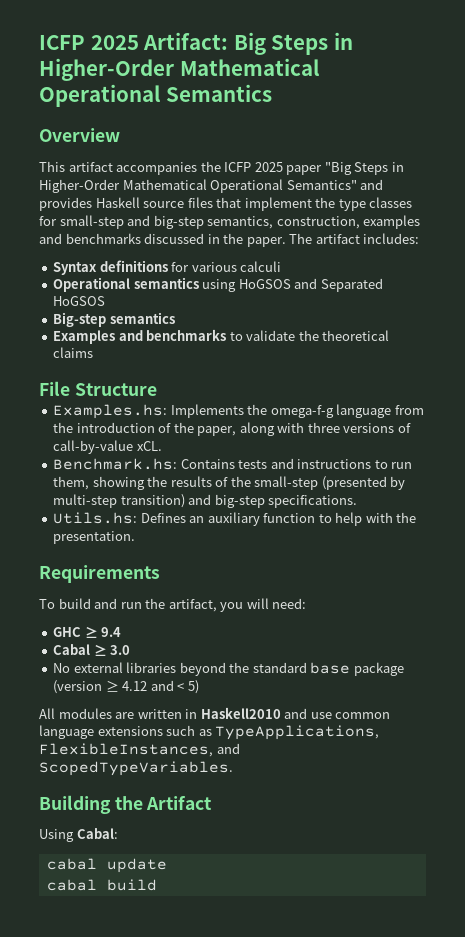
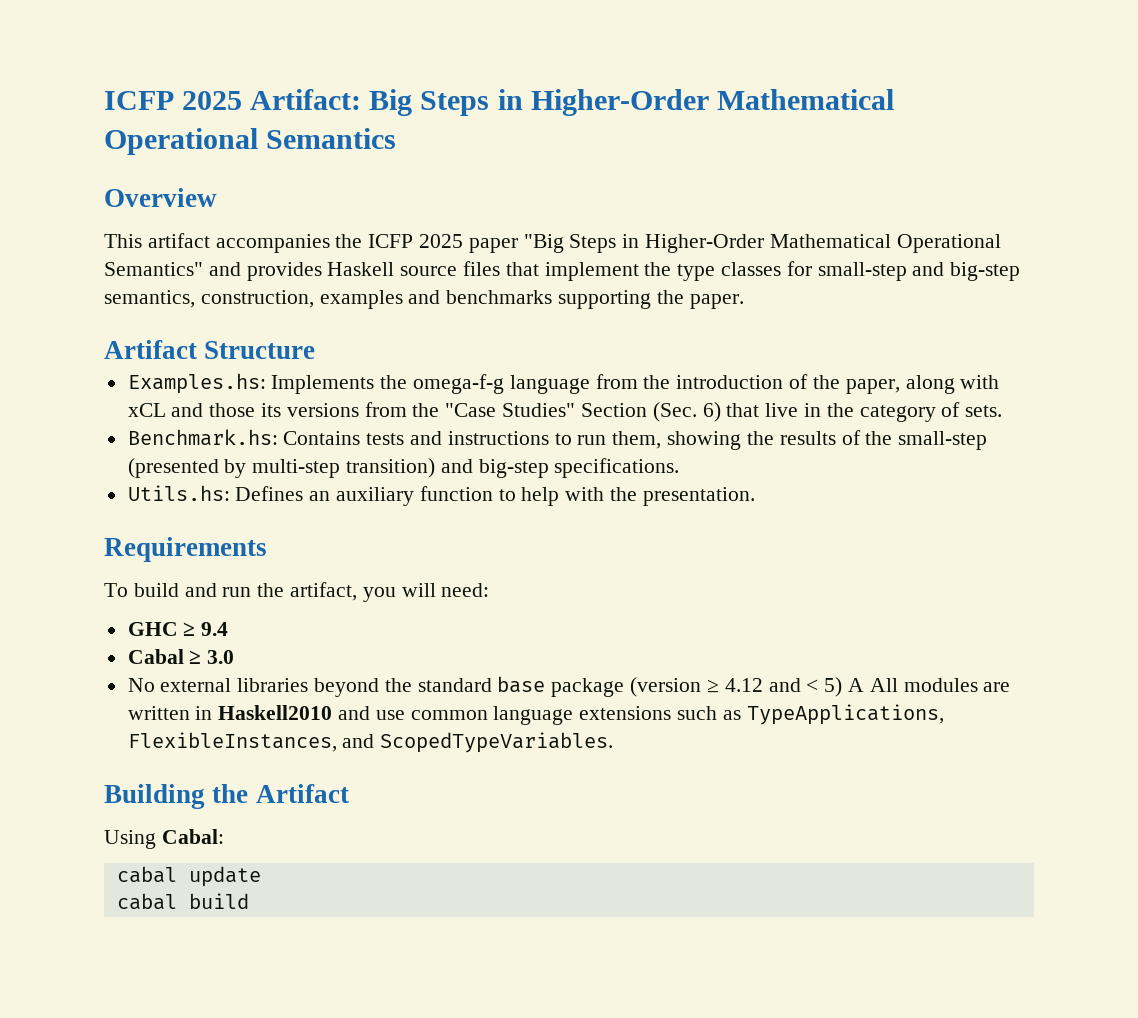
[144,233,220,244] discussed in -> [558,290,652,309] supporting
[289,233,420,244] [53,260,282,275] [53,277,383,292] [53,296,106,306] [53,312,175,327] [53,329,390,344] [53,347,94,358] [39,381,70,396] The artifact includes: // Syntax definitions for various calculi // Operational semantics using HoGSOS and Separated HoGSOS // Big-step semantics // Examples and benchmarks to validate the theoretical claims // File -> [104,340,197,359] // Artifact
[307,422,411,433] [53,440,162,454] three versions of call-by-value xCL. -> [127,402,1003,422] xCL and those its versions from the "Case Studies" Section (Sec. 6) that live in the category of sets.
(199, 687) // -> [847,678,864,692] A

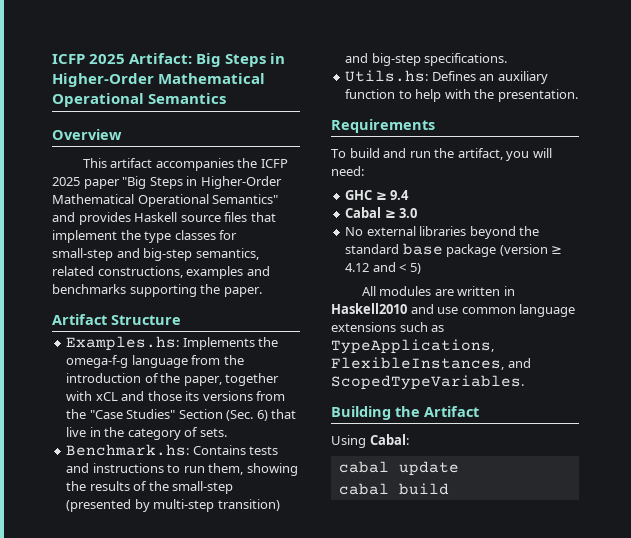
[200,290,314,308] construction, -> [52,266,183,278] related constructions,
[905,375,955,394] along -> [225,373,280,386] together
[847,678,864,692] A -> (421, 268) //

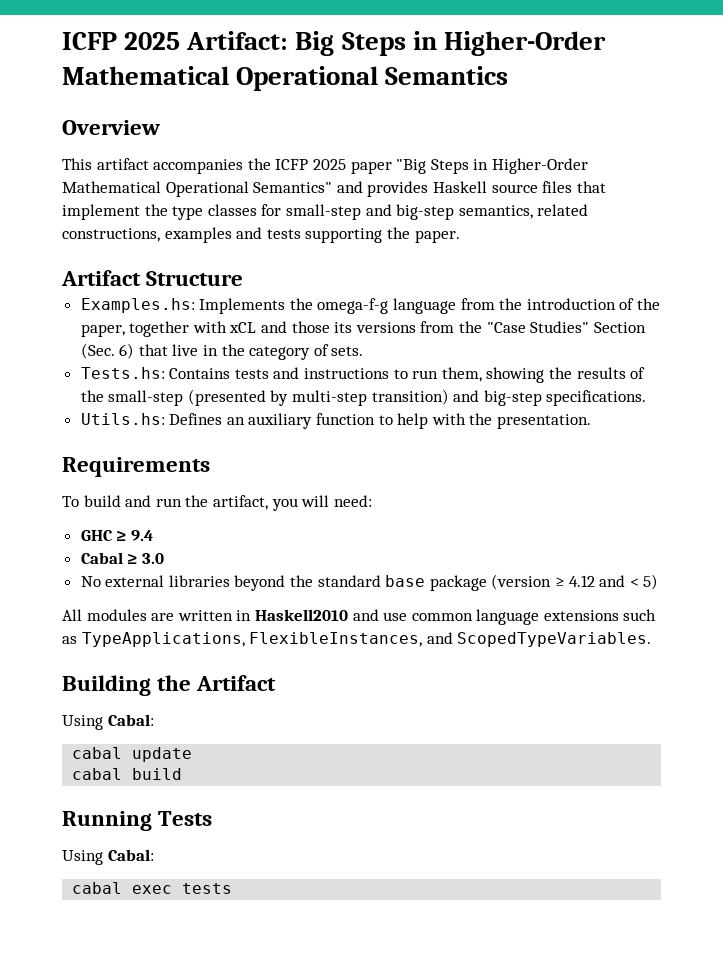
[52,284,126,294] benchmarks -> [266,229,301,239] tests
[66,444,190,456] Benchmark.hs: -> [80,367,165,379] Tests.hs:
(449, 489) none -> [62,811,213,831] [62,849,154,865] [72,882,233,894] // Running Tests // Using Cabal: // cabal exec tests

